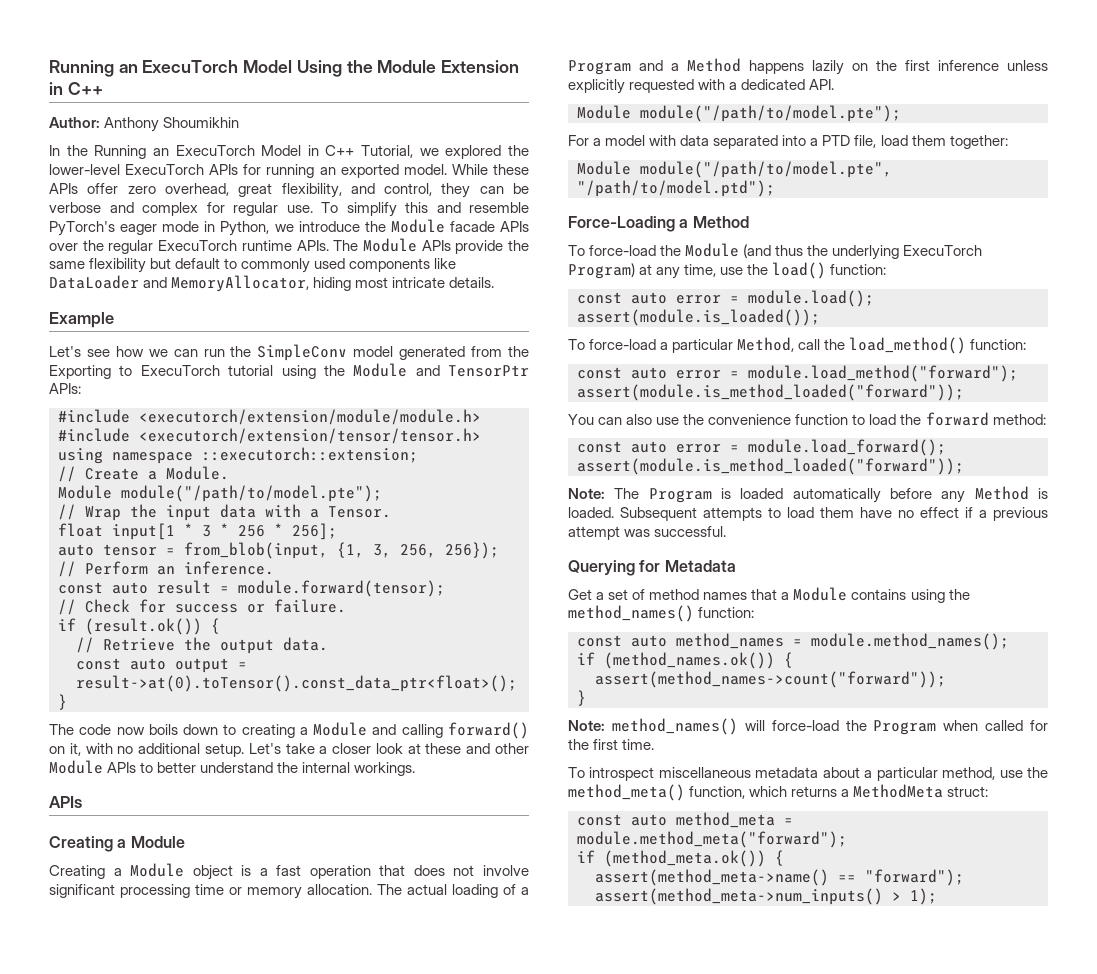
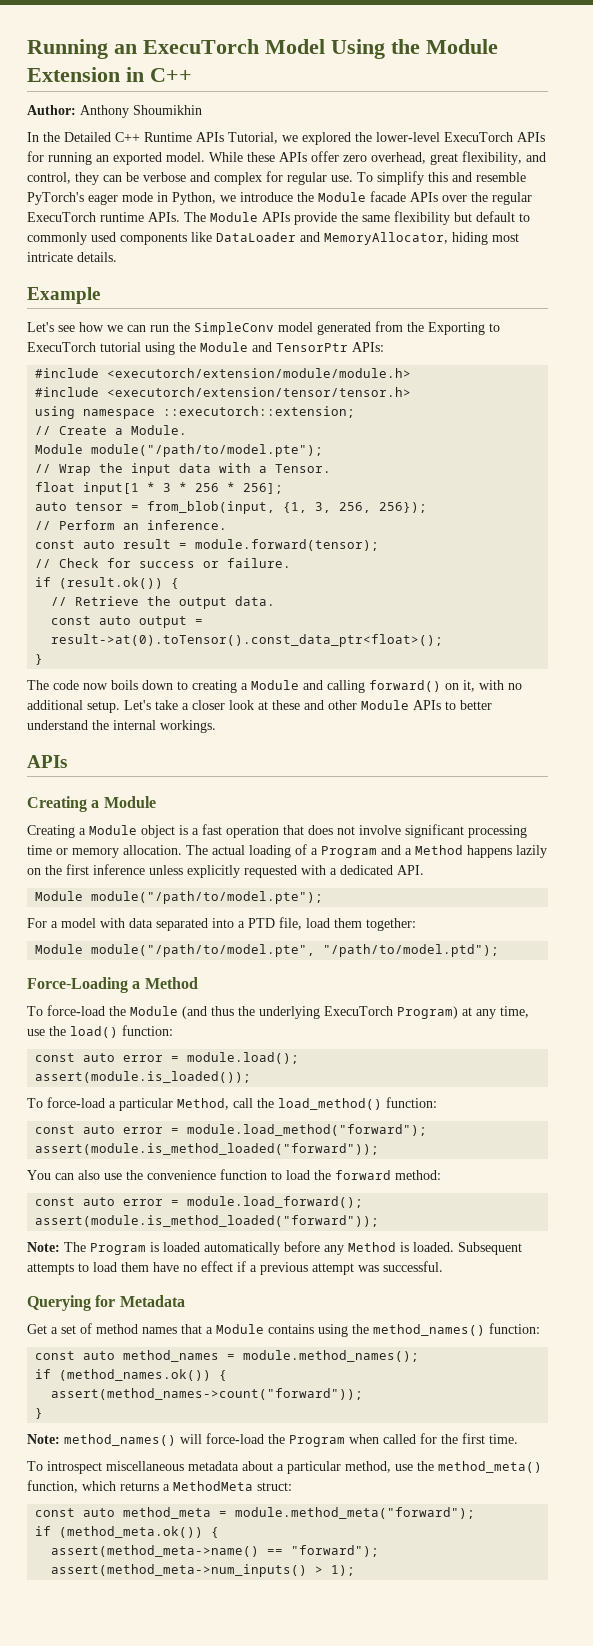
[94,145,355,159] Running an ExecuTorch Model in C++ -> [64,132,224,142] Detailed C++ Runtime APIs

